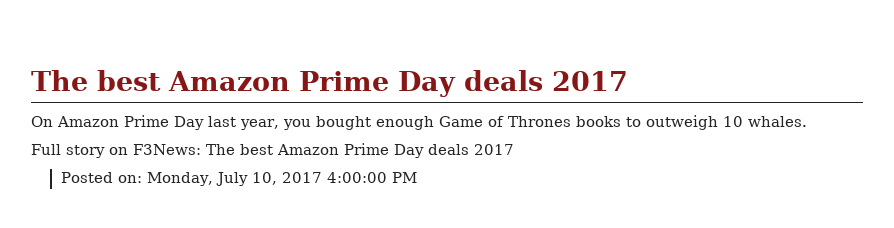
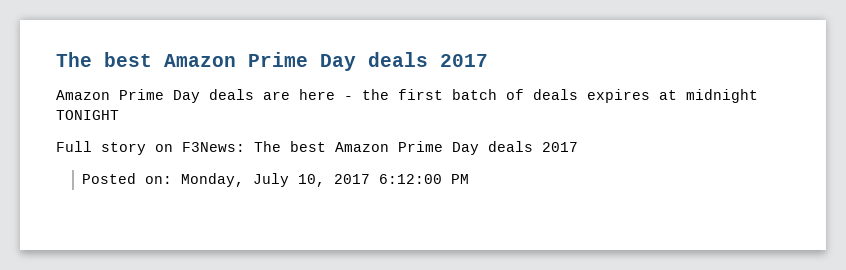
[31,70,628,97] [31,115,807,130] The best Amazon Prime Day deals 2017 // On Amazon Prime Day last year, you bought enough Game of Thrones books to outweigh 10 whales. -> [56,52,488,71] [56,89,758,103] [56,110,119,120] The best Amazon Prime Day deals 2017 // Amazon Prime Day deals are here - the first batch of deals expires at midnight TONIGHT
[326,172,387,183] 4:00:00 -> [378,174,442,184] 6:12:00

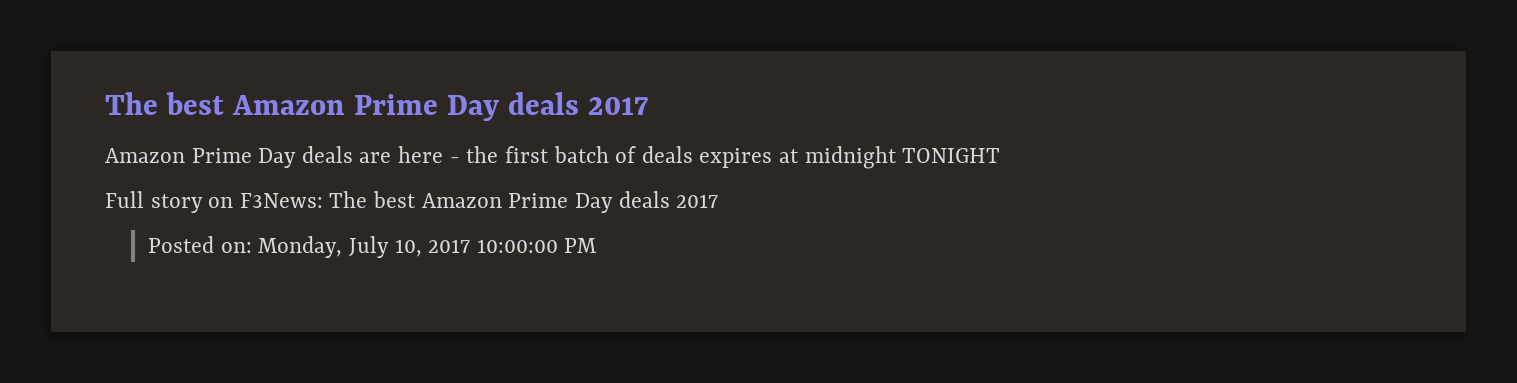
[378,174,442,184] 6:12:00 -> [476,239,558,253] 10:00:00

